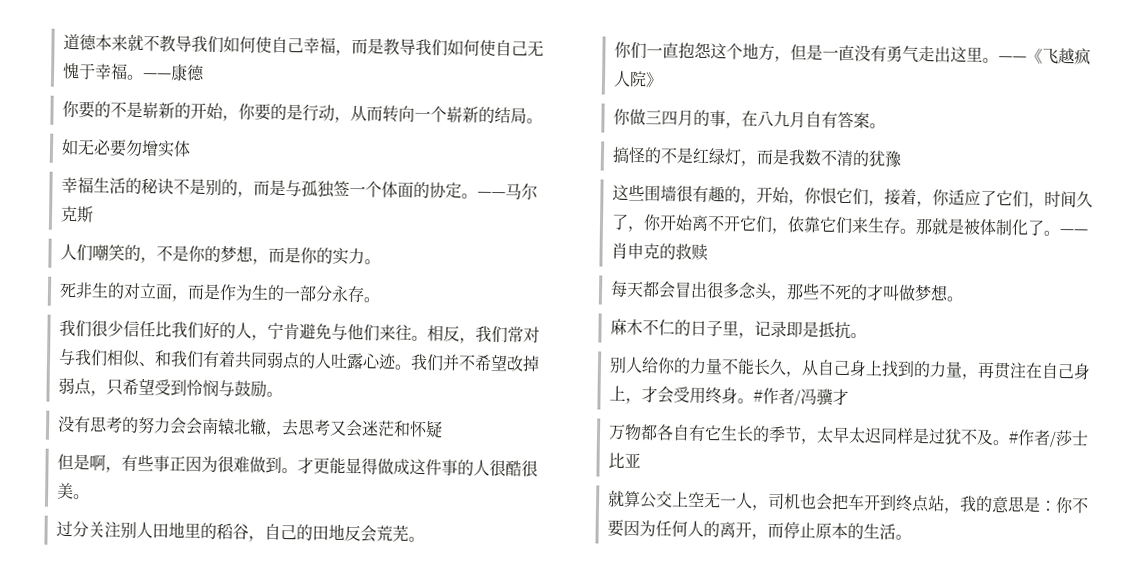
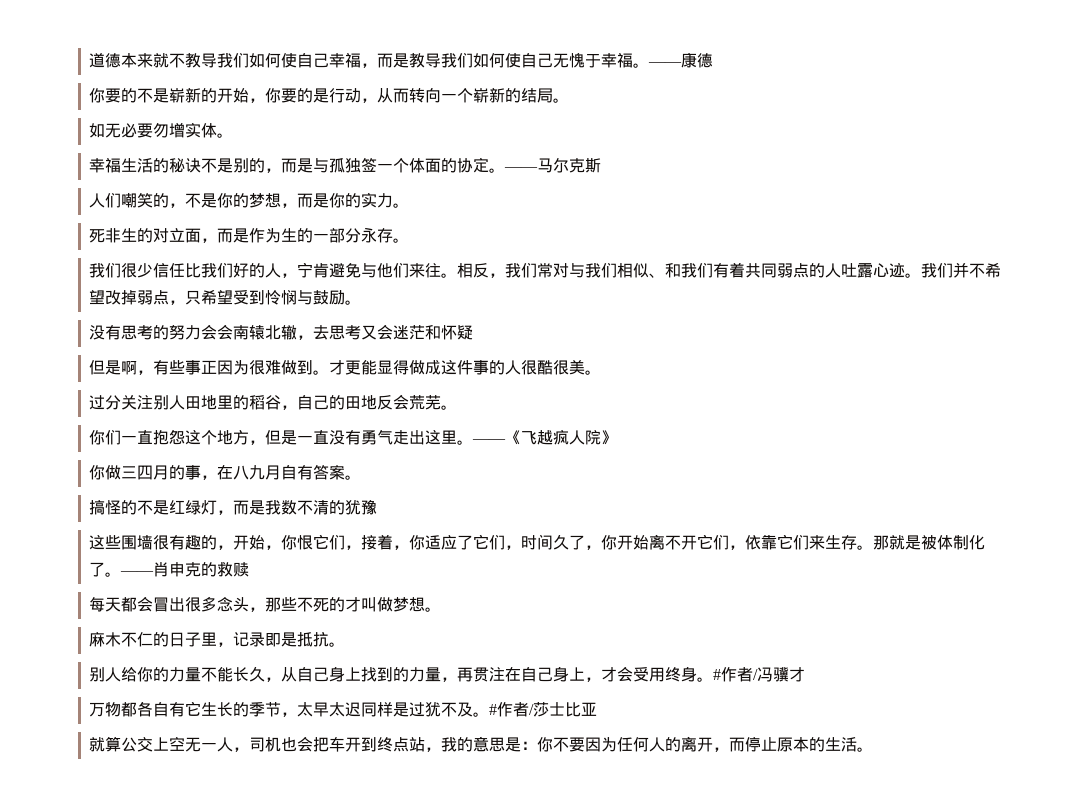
(191, 148) none -> [217,133,234,138] 。

